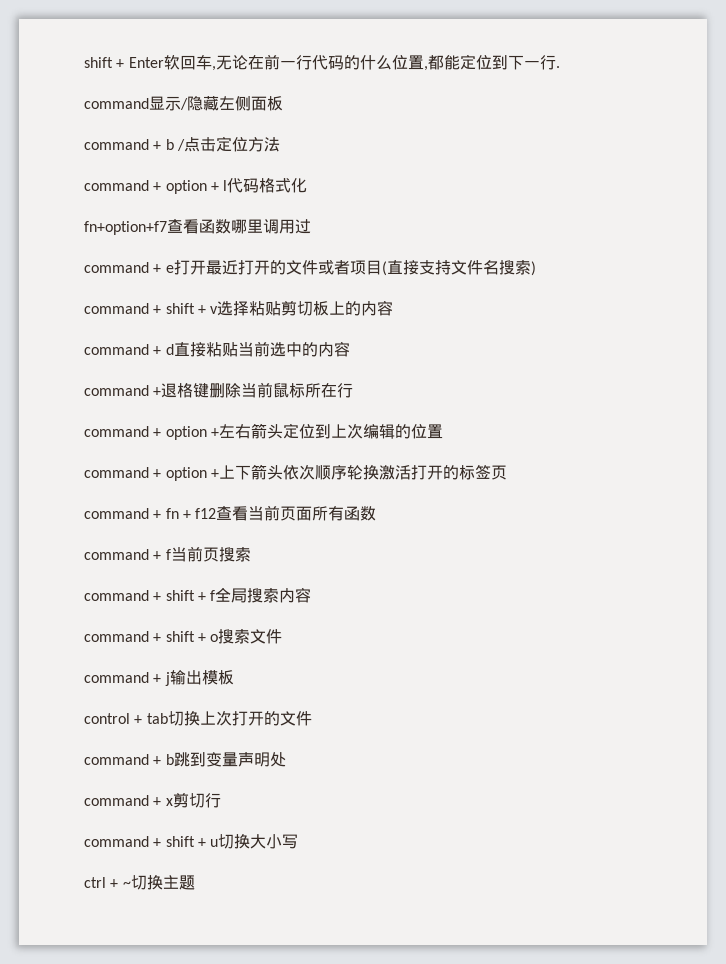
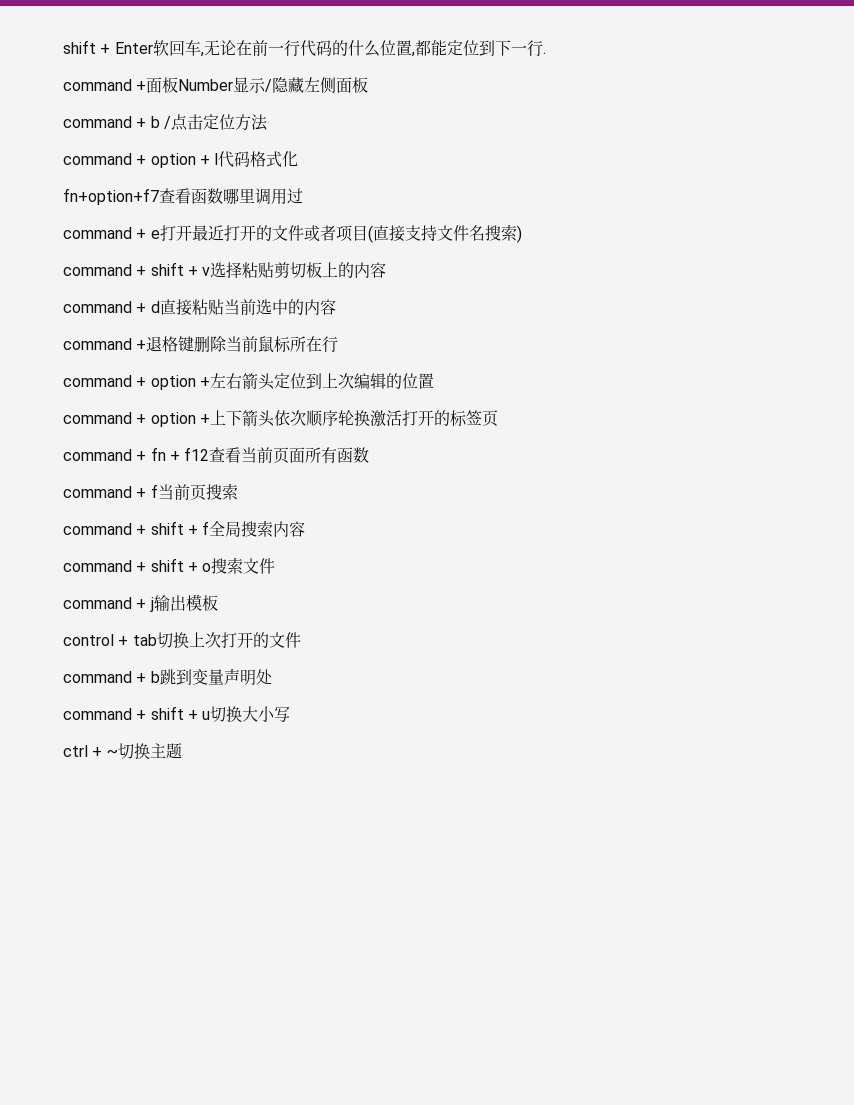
(149, 103) none -> [136,77,234,93] +面板Number
[84,793,221,808] // command + x剪切行 -> (272, 677) none

